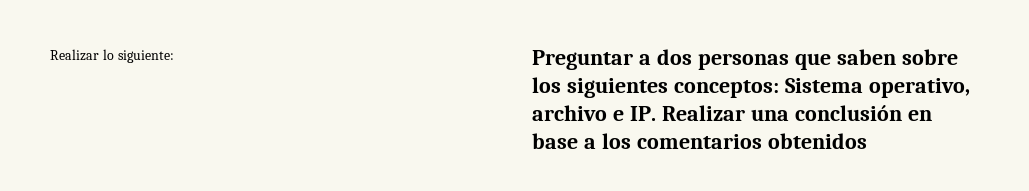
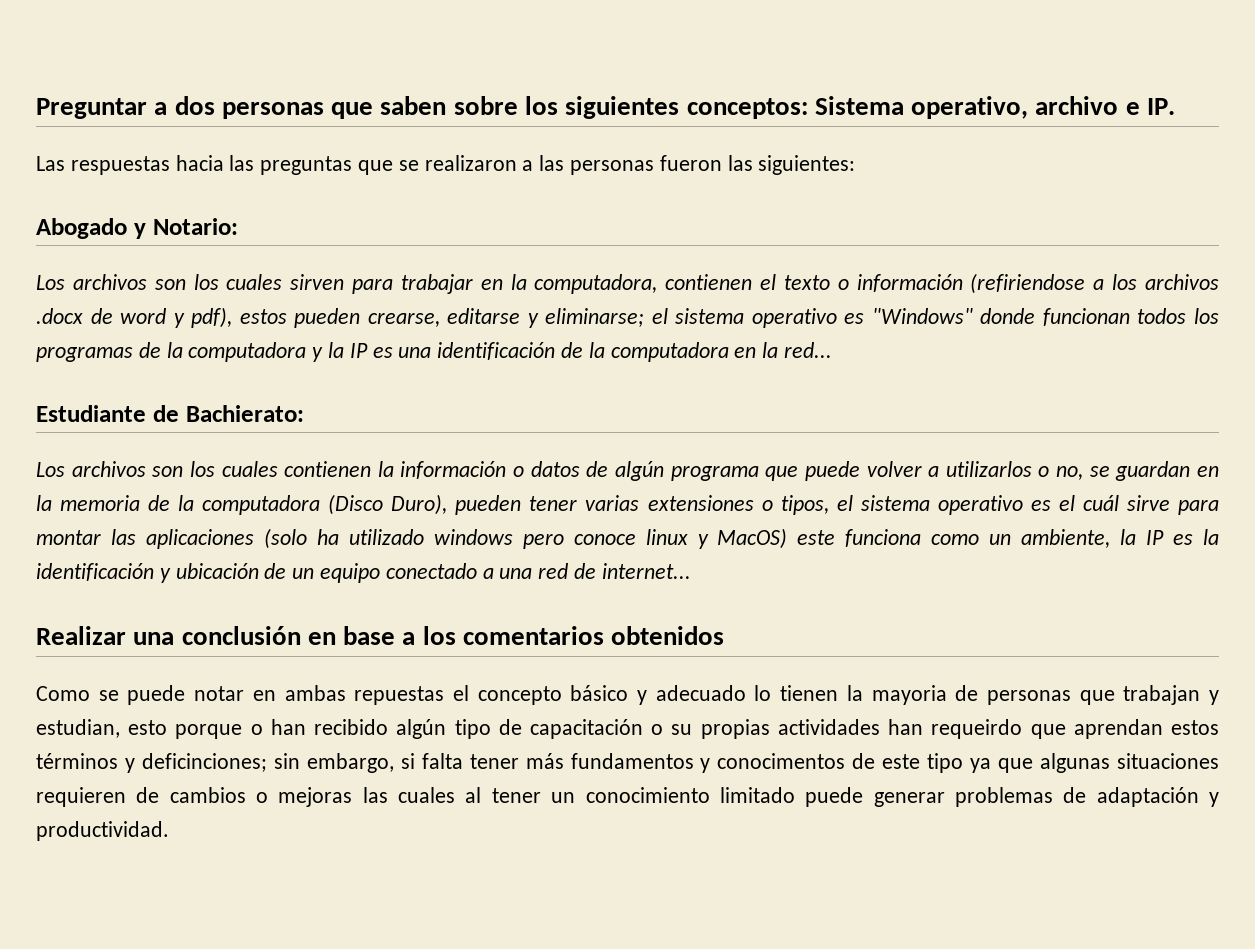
[50,49,174,63] Realizar lo siguiente: // -> (36, 108) none
(656, 113) none -> [36,155,856,175] [36,218,238,239] [36,273,1220,294] [36,307,1219,328] [36,342,833,362] [36,405,304,422] [36,461,1220,481] [36,494,1219,515] [36,528,1220,549] [36,563,691,583] // Las respuestas hacia las preguntas que se realizaron a las personas fueron las siguientes: // Abogado y Notario: // Los archivos son los cuales sirven para trabajar en la computadora, contienen el texto o información (refiriendose a los archivos .docx de word y pdf), estos pueden crearse, editarse y eliminarse; el sistema operativo es "Windows" donde funcionan todos los programas de la computadora y la IP es una identificación de la computadora en la red... // Estudiante de Bachierato: // Los archivos son los cuales contienen la información o datos de algún programa que puede volver a utilizarlos o no, se guardan en la memoria de la computadora (Disco Duro), pueden tener varias extensiones o tipos, el sistema operativo es el cuál sirve para montar las aplicaciones (solo ha utilizado windows pero conoce linux y MacOS) este funciona como un ambiente, la IP es la identificación y ubicación de un equipo conectado a una red de internet... //
(867, 141) none -> [36,685,1220,705] [36,719,1219,739] [36,753,1219,773] [36,787,1219,807] [36,821,169,841] // Como se puede notar en ambas repuestas el concepto básico y adecuado lo tienen la mayoria de personas que trabajan y estudian, esto porque o han recibido algún tipo de capacitación o su propias actividades han requeirdo que aprendan estos términos y deficinciones; sin embargo, si falta tener más fundamentos y conocimentos de este tipo ya que algunas situaciones requieren de cambios o mejoras las cuales al tener un conocimiento limitado puede generar problemas de adaptación y productividad.

